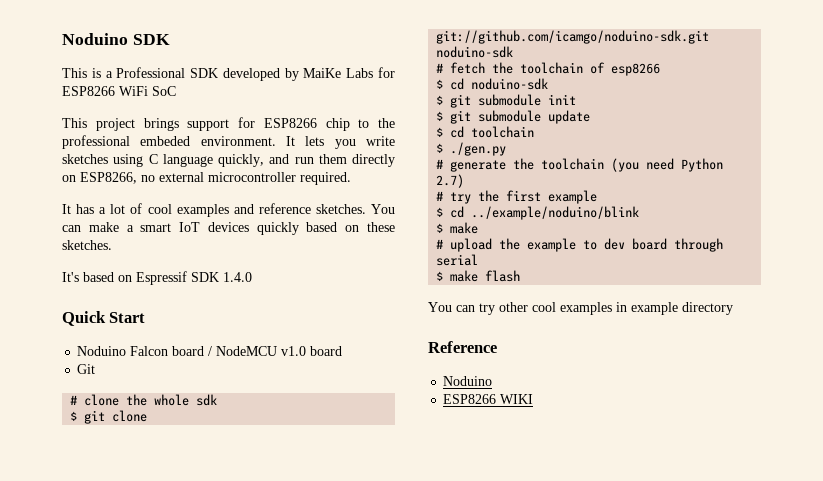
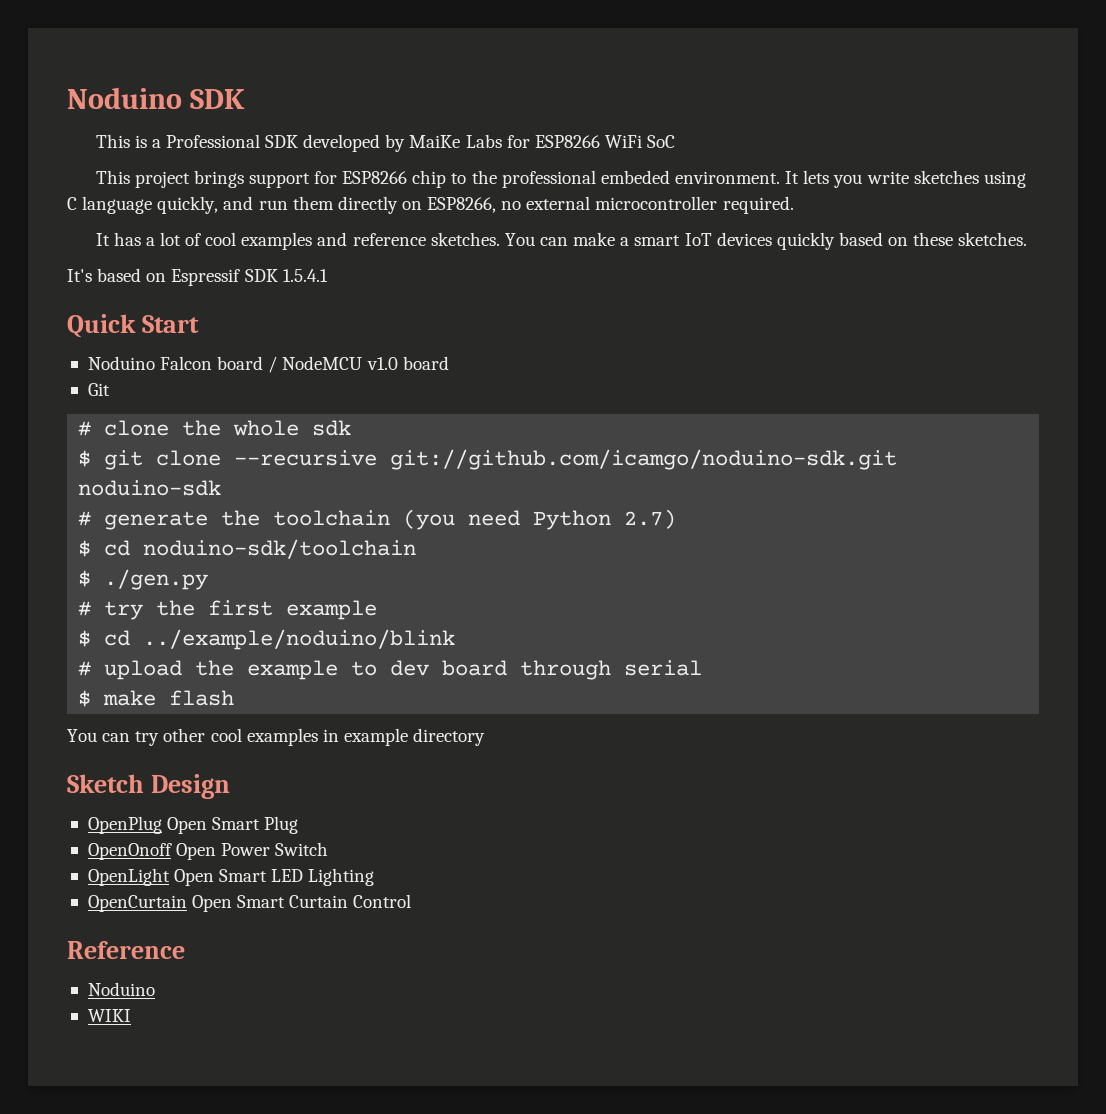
[223,272,252,282] 1.4.0 -> [282,269,328,282] 1.5.4.1
(148, 416) none -> [234,450,378,466] --recursive
[436,62,661,76] [436,78,549,90] [436,94,577,108] [436,110,591,124] [436,126,535,138] [436,142,507,156] // # fetch the toolchain of esp8266 // $ cd noduino-sdk // $ git submodule init // $ git submodule update // $ cd toolchain // $ ./gen.py -> (222, 488) none
(465, 181) none -> [78,539,417,559] [78,569,209,590] // $ cd noduino-sdk/toolchain // $ ./gen.py
[436,222,479,234] // $ make -> (456, 639) none
(733, 308) none -> [67,774,230,799] [87,816,299,834] [87,842,329,860] [87,868,375,886] [87,894,412,912] // Sketch Design // OpenPlug Open Smart Plug // OpenOnoff Open Power Switch // OpenLight Open Smart LED Lighting // OpenCurtain Open Smart Curtain Control
[443,394,497,404] ESP8266 -> (155, 989) none

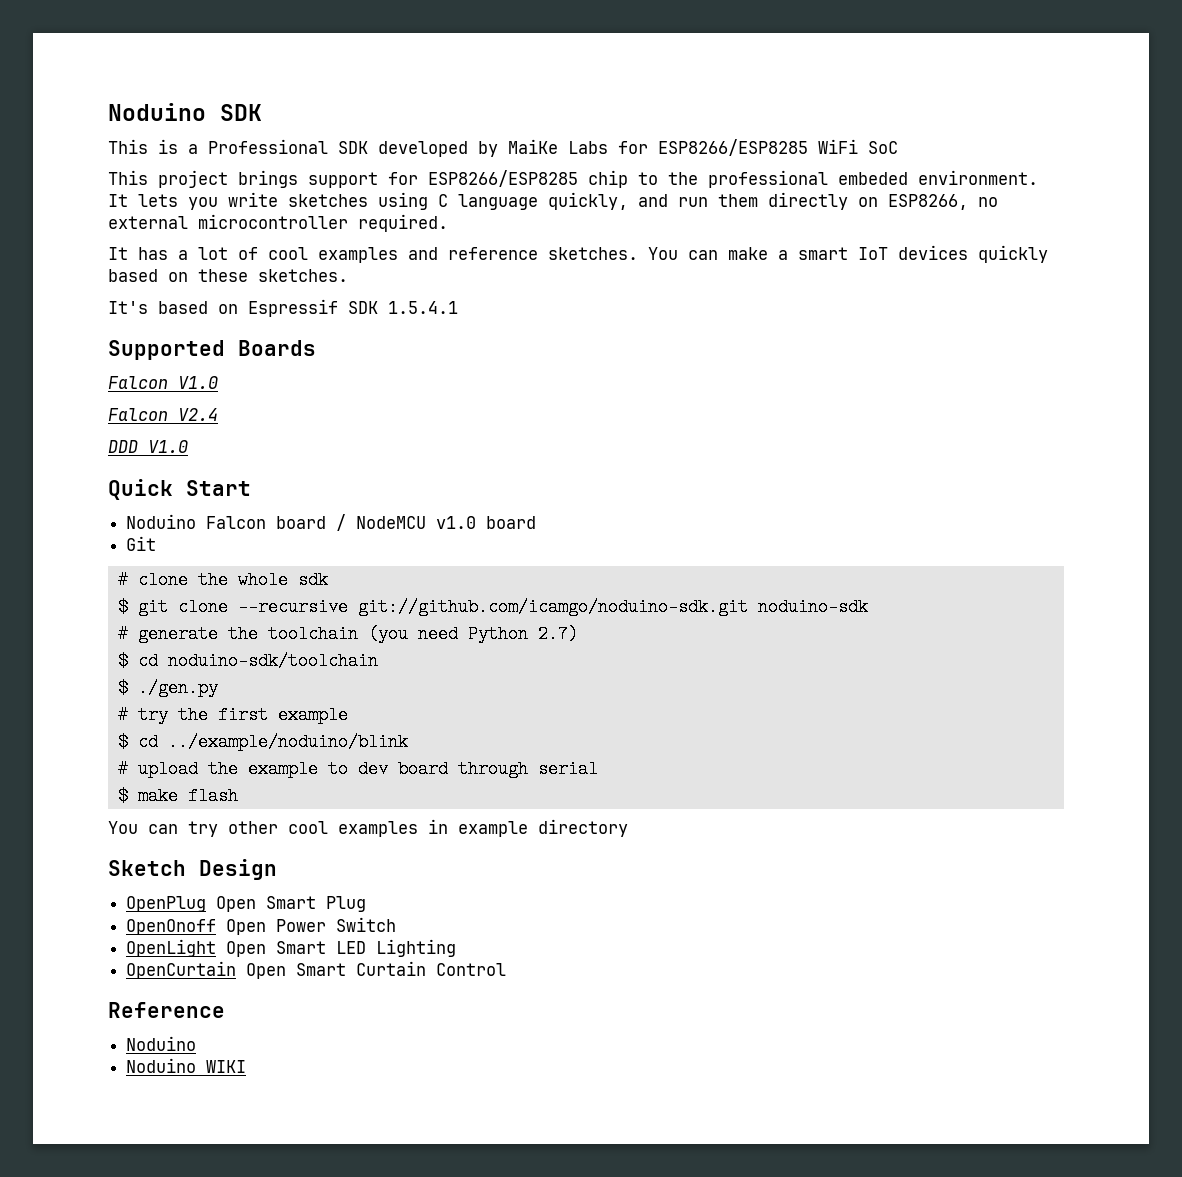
[534,135,600,148] ESP8266 -> [658,139,808,156] ESP8266/ESP8285
[342,171,408,184] ESP8266 -> [428,170,578,187] ESP8266/ESP8285
(328, 275) none -> [108,340,316,360] [108,376,218,389] [108,408,218,421] [108,440,188,453] // Supported Boards // Falcon V1.0 // Falcon V2.4 // DDD V1.0
(155, 989) none -> [126,1058,197,1073] Noduino

